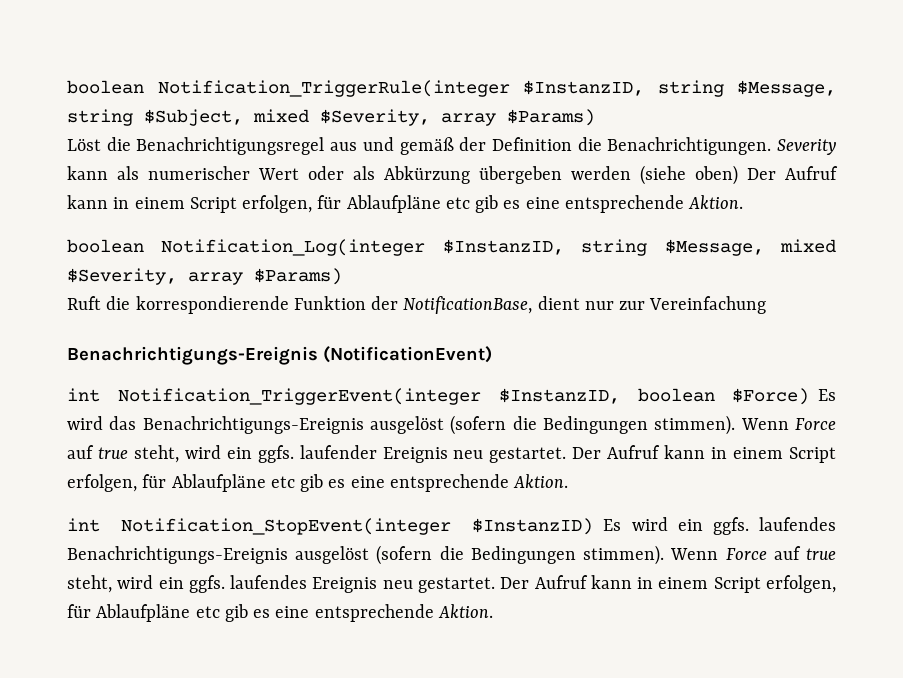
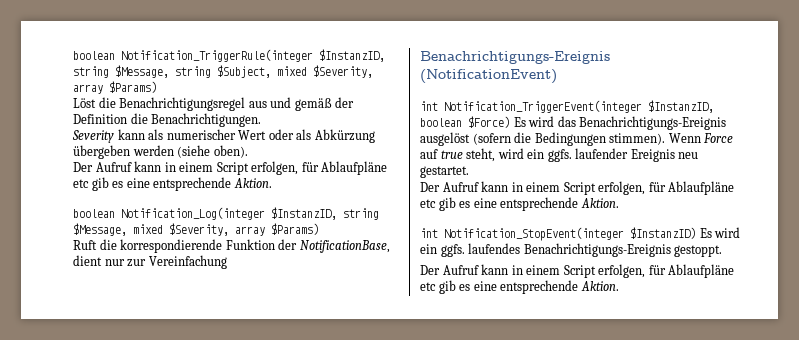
(772, 146) none -> (262, 120) //
[695,165,738,185] oben) -> [213,145,248,158] oben). //
(567, 455) none -> (469, 172) //
[295,545,836,565] [67,575,495,593] ausgelöst (sofern die Bedingungen stimmen). Wenn Force auf true steht, wird ein ggfs. laufendes Ereignis neu gestartet. -> [674,245,723,257] gestoppt. //

